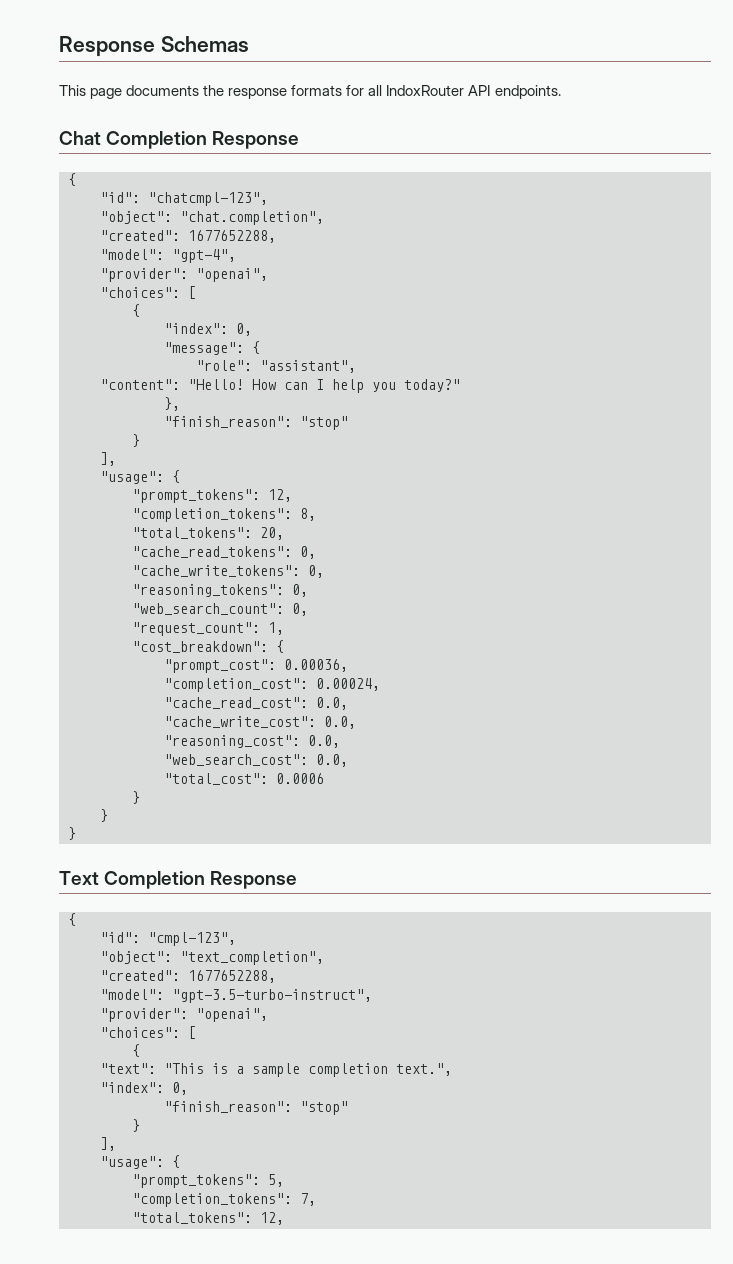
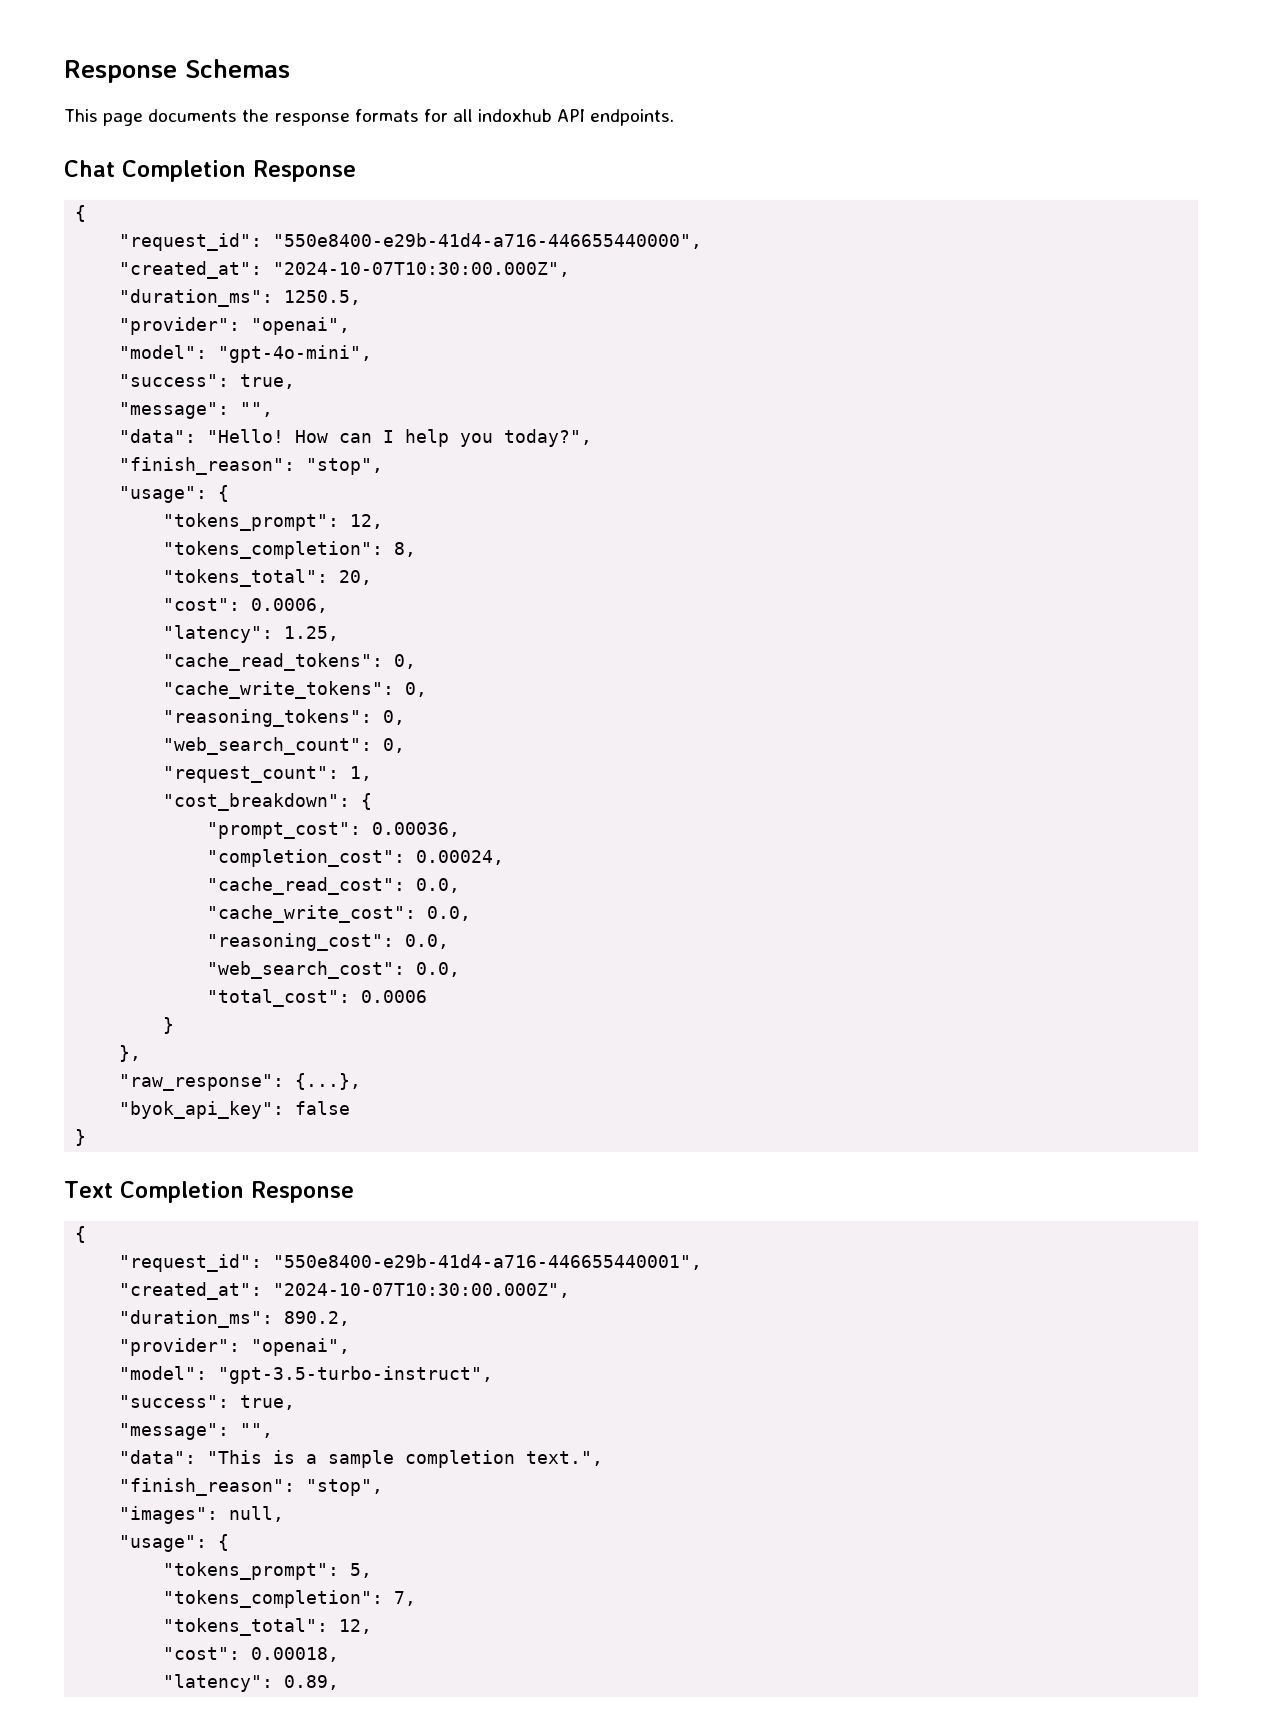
[386,85,465,96] IndoxRouter -> [478,109,553,122] indoxhub
[100,192,268,206] [100,211,324,225] [100,230,276,243] [100,249,236,263] [100,268,268,282] [100,286,196,299] [132,304,140,317] [164,323,252,336] [164,341,260,355] [196,360,356,373] [100,379,180,390] "id": "chatcmpl-123", // "object": "chat.completion", // "created": 1677652288, // "model": "gpt-4", // "provider": "openai", // "choices": [ // { // "index": 0, // "message": { // "role": "assistant", // "content": -> [119,233,703,251] [119,261,571,279] [119,289,362,307] [119,317,351,335] [119,345,373,363] [119,374,296,389] [119,402,274,419] [119,429,197,443] "request_id": "550e8400-e29b-41d4-a716-446655440000", // "created_at": "2024-10-07T10:30:00.000Z", // "duration_ms": 1250.5, // "provider": "openai", // "model": "gpt-4o-mini", // "success": true, // "message": "", // "data":
[404,379,460,392] [164,397,180,411] [164,416,348,430] [132,434,140,447] [100,452,116,466] [100,470,180,484] [132,489,292,503] [132,508,292,522] today?" // }, // "finish_reason": "stop" // } // ], // "usage": { // "prompt_tokens": 12, // "completion_tokens": -> [504,429,593,447] [119,457,384,475] [119,485,230,503] [163,513,384,531] [163,541,384,559] today?", // "finish_reason": "stop", // "usage": { // "tokens_prompt": 12, // "tokens_completion":
[132,527,252,539] "total_tokens": -> [163,569,329,587] "tokens_total":
(284, 533) none -> [163,598,329,613] [163,625,340,643] // "cost": 0.0006, // "latency": 1.25,
[100,809,108,822] } -> [119,1045,142,1062] [119,1073,362,1091] [119,1101,351,1119] }, // "raw_response": {...}, // "byok_api_key": false
[100,932,236,946] [100,951,324,965] [100,970,276,983] [100,989,372,1003] [100,1008,268,1022] [100,1026,196,1039] [132,1044,140,1057] [100,1063,156,1074] "id": "cmpl-123", // "object": "text_completion", // "created": 1677652288, // "model": "gpt-3.5-turbo-instruct", // "provider": "openai", // "choices": [ // { // "text": -> [119,1254,703,1272] [119,1282,571,1300] [119,1310,351,1328] [119,1338,351,1356] [119,1366,494,1384] [119,1395,296,1410] [119,1423,274,1440] [119,1450,197,1464] "request_id": "550e8400-e29b-41d4-a716-446655440001", // "created_at": "2024-10-07T10:30:00.000Z", // "duration_ms": 890.2, // "provider": "openai", // "model": "gpt-3.5-turbo-instruct", // "success": true, // "message": "", // "data":
[100,1082,188,1095] [164,1101,348,1115] [132,1119,140,1132] [100,1137,116,1151] [100,1155,180,1169] [132,1174,260,1188] "index": 0, // "finish_reason": "stop" // } // ], // "usage": { // "prompt_tokens": -> [119,1478,384,1496] [119,1506,285,1524] [119,1534,230,1552] [163,1562,340,1580] "finish_reason": "stop", // "images": null, // "usage": { // "tokens_prompt":
[132,1193,292,1207] "completion_tokens": -> [163,1590,384,1608] "tokens_completion":
[132,1212,284,1225] "total_tokens": 12, -> [163,1618,373,1636] [163,1647,340,1662] [163,1674,340,1692] "tokens_total": 12, // "cost": 0.00018, // "latency": 0.89,

